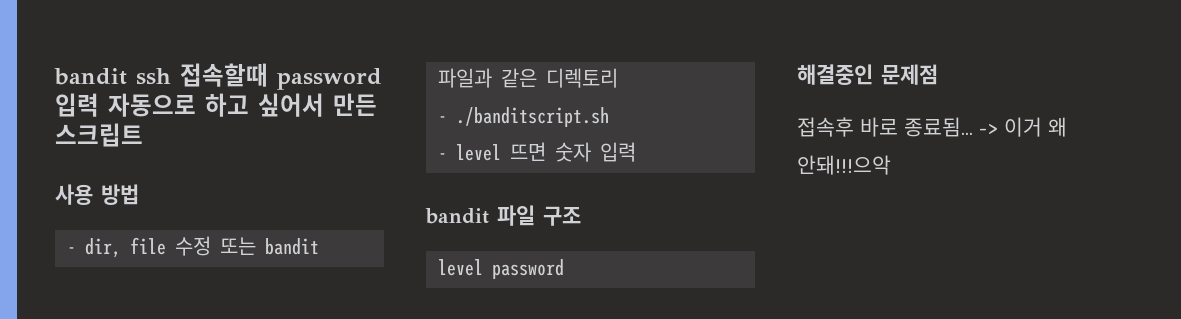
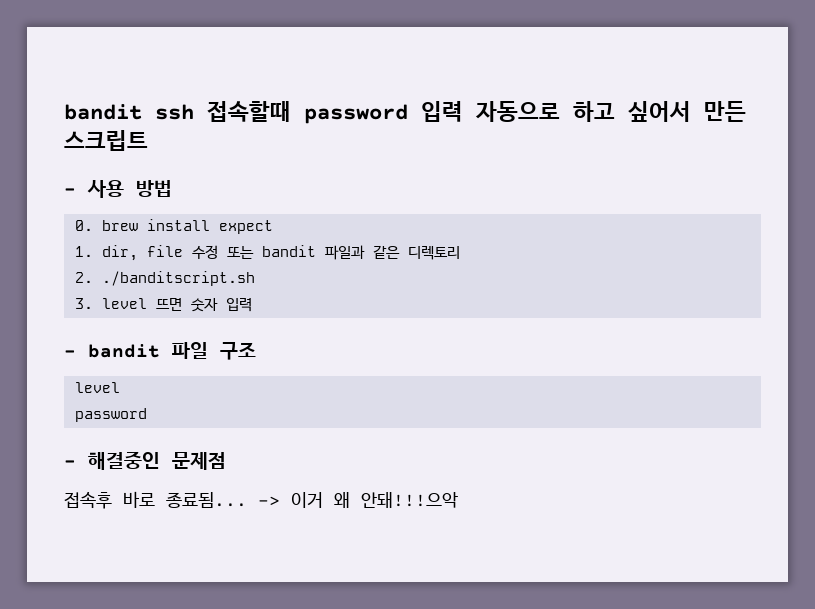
(143, 135) none -> [64,188,76,195] -
[67,247,77,254] - -> [74,219,273,234] [74,246,93,257] 0. brew install expect // 1.
[438,116,448,123] - -> [74,272,93,283] 2.
[438,153,448,160] - -> [74,298,93,309] 3.
(637, 152) none -> [64,350,76,357] -
(484, 267) none -> (120, 387) //
(565, 269) none -> [64,460,76,467] -

